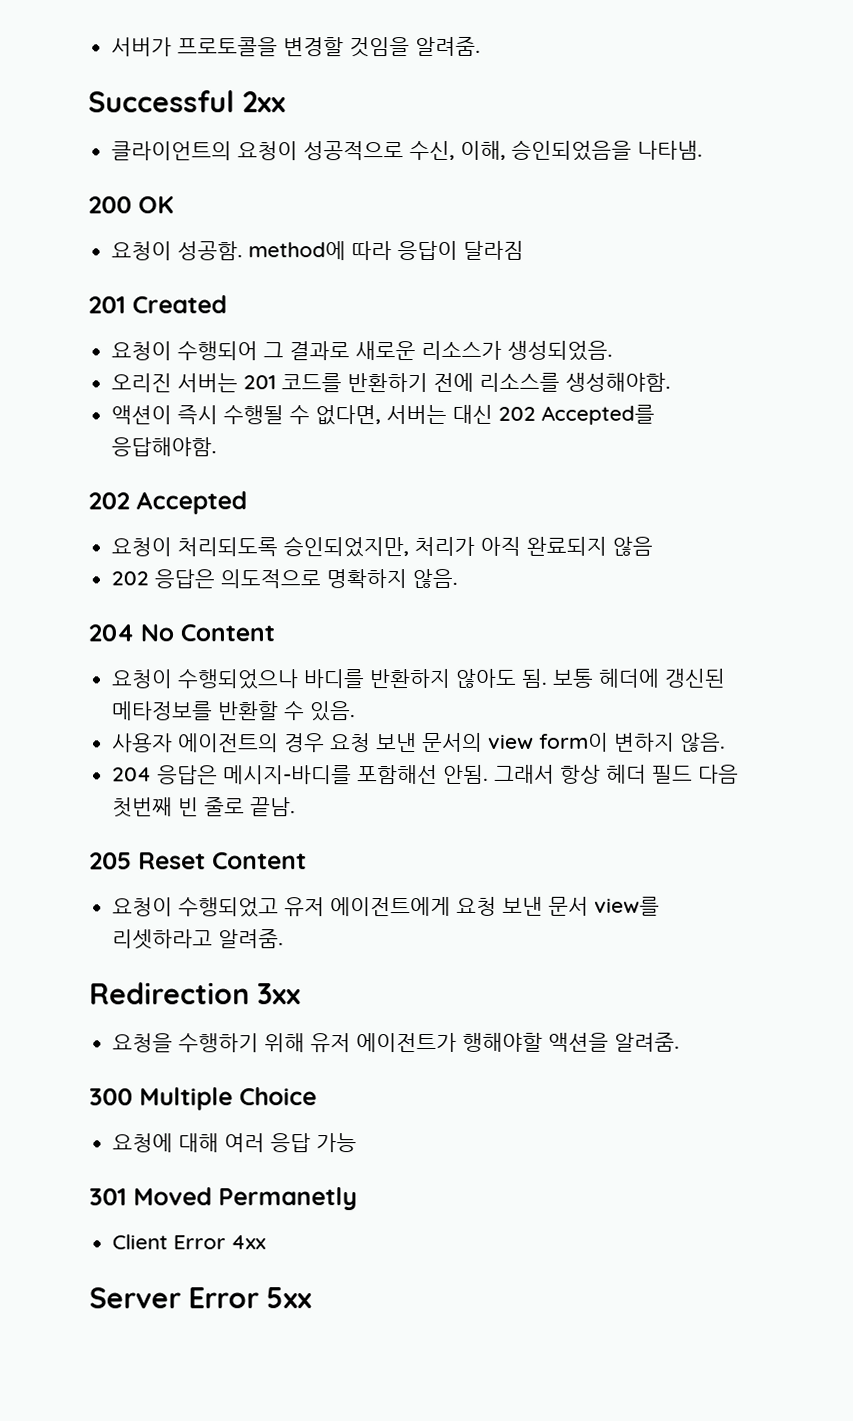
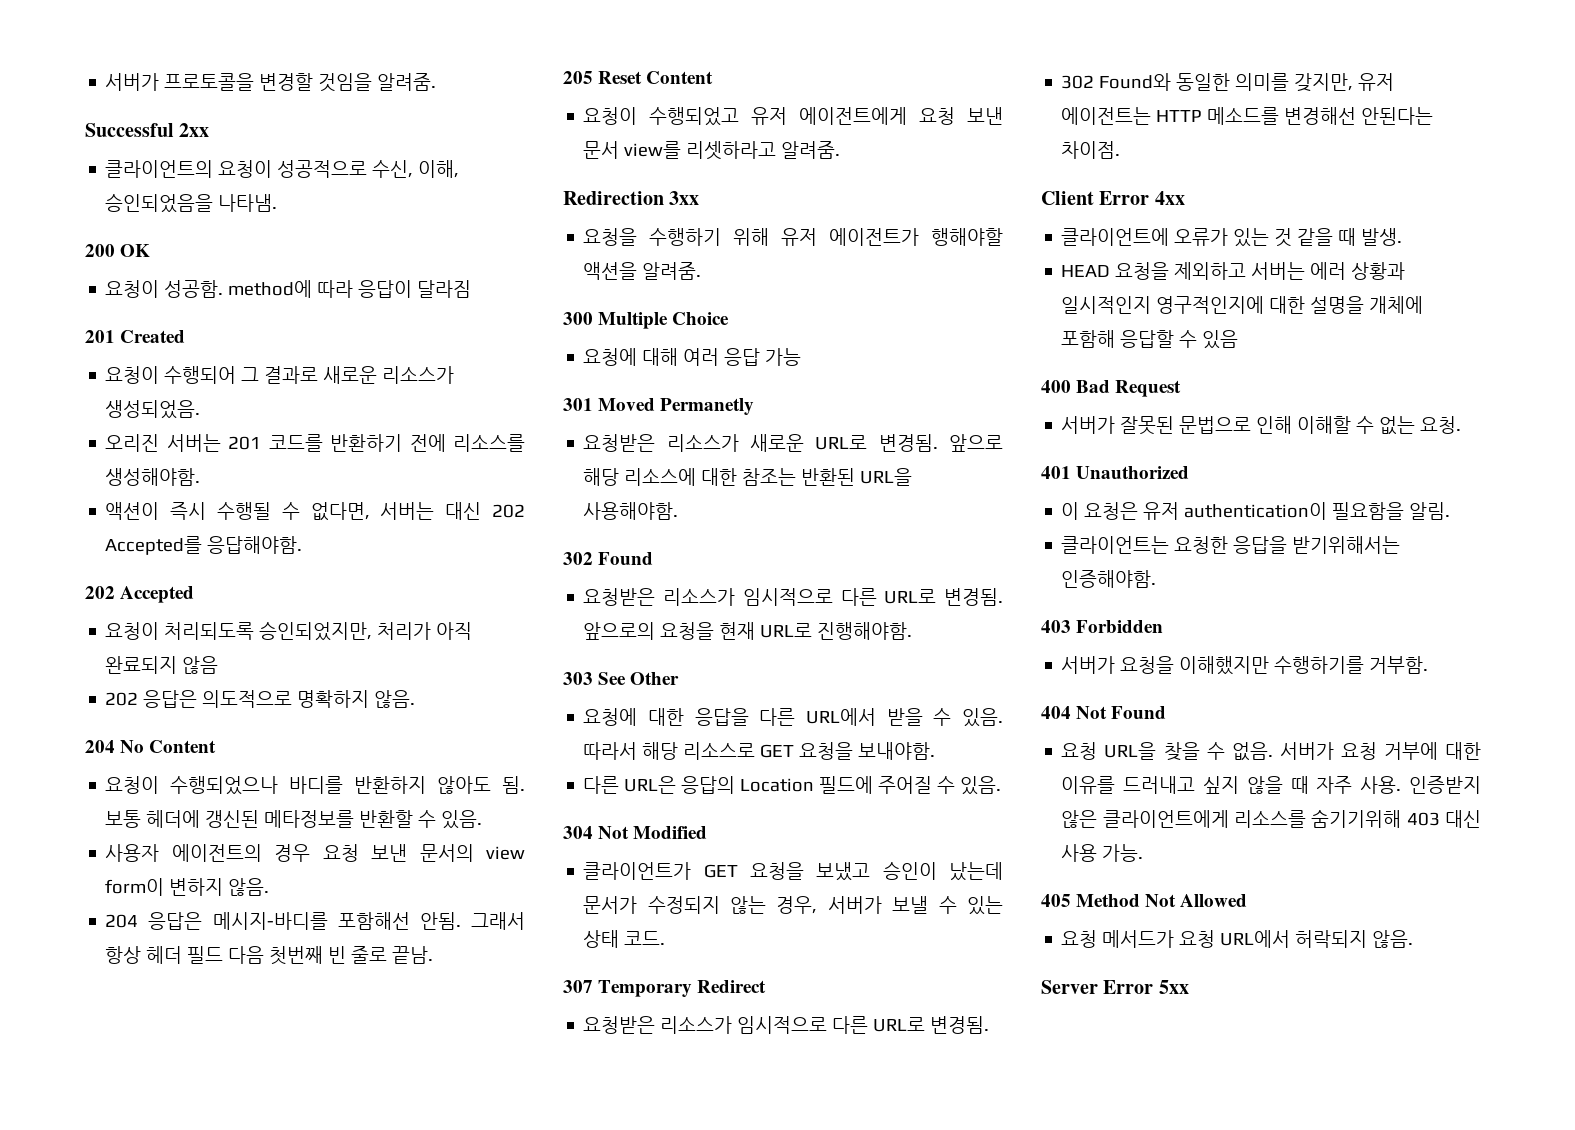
[112,1234,267,1250] Client Error 4xx -> [583,434,1003,452] [583,468,913,486] [583,502,679,520] [563,552,654,565] [583,588,1003,606] [583,622,913,640] [563,672,680,685] [583,708,1003,727] [583,742,936,760] [583,776,1002,795] [563,826,708,839] [583,861,1003,881] [583,896,1003,915] [583,930,666,948] [563,980,767,997] [583,1016,990,1034] [1061,73,1395,92] [1061,107,1434,125] [1061,141,1121,159] [1041,191,1185,205] [1061,228,1403,247] [1061,262,1406,280] [1061,296,1424,314] [1061,330,1239,349] [1041,380,1182,397] [1061,416,1462,435] [1041,466,1190,479] [1061,502,1451,520] [1061,536,1401,554] [1061,570,1157,588] [1041,620,1164,633] [1061,656,1429,675] [1041,706,1167,719] [1061,742,1481,761] [1061,776,1481,794] [1061,809,1481,828] [1061,844,1144,862] [1041,894,1248,907] [1061,930,1414,948] 요청받은 리소스가 새로운 URL로 변경됨. 앞으로 해당 리소스에 대한 참조는 반환된 URL을 사용해야함. // 302 Found // 요청받은 리소스가 임시적으로 다른 URL로 변경됨. 앞으로의 요청을 현재 URL로 진행해야함. // 303 See Other // 요청에 대한 응답을 다른 URL에서 받을 수 있음. 따라서 해당 리소스로 GET 요청을 보내야함. // 다른 URL은 응답의 Location 필드에 주어질 수 있음. // 304 Not Modified // 클라이언트가 GET 요청을 보냈고 승인이 났는데 문서가 수정되지 않는 경우, 서버가 보낼 수 있는 상태 코드. // 307 Temporary Redirect // 요청받은 리소스가 임시적으로 다른 URL로 변경됨. // 302 Found와 동일한 의미를 갖지만, 유저 에이전트는 HTTP 메소드를 변경해선 안된다는 차이점. // Client Error 4xx // 클라이언트에 오류가 있는 것 같을 때 발생. // HEAD 요청을 제외하고 서버는 에러 상황과 일시적인지 영구적인지에 대한 설명을 개체에 포함해 응답할 수 있음 // 400 Bad Request // 서버가 잘못된 문법으로 인해 이해할 수 없는 요청. // 401 Unauthorized // 이 요청은 유저 authentication이 필요함을 알림. // 클라이언트는 요청한 응답을 받기위해서는 인증해야함. // 403 Forbidden // 서버가 요청을 이해했지만 수행하기를 거부함. // 404 Not Found // 요청 URL을 찾을 수 없음. 서버가 요청 거부에 대한 이유를 드러내고 싶지 않을 때 자주 사용. 인증받지 않은 클라이언트에게 리소스를 숨기기위해 403 대신 사용 가능. // 405 Method Not Allowed // 요청 메서드가 요청 URL에서 허락되지 않음.

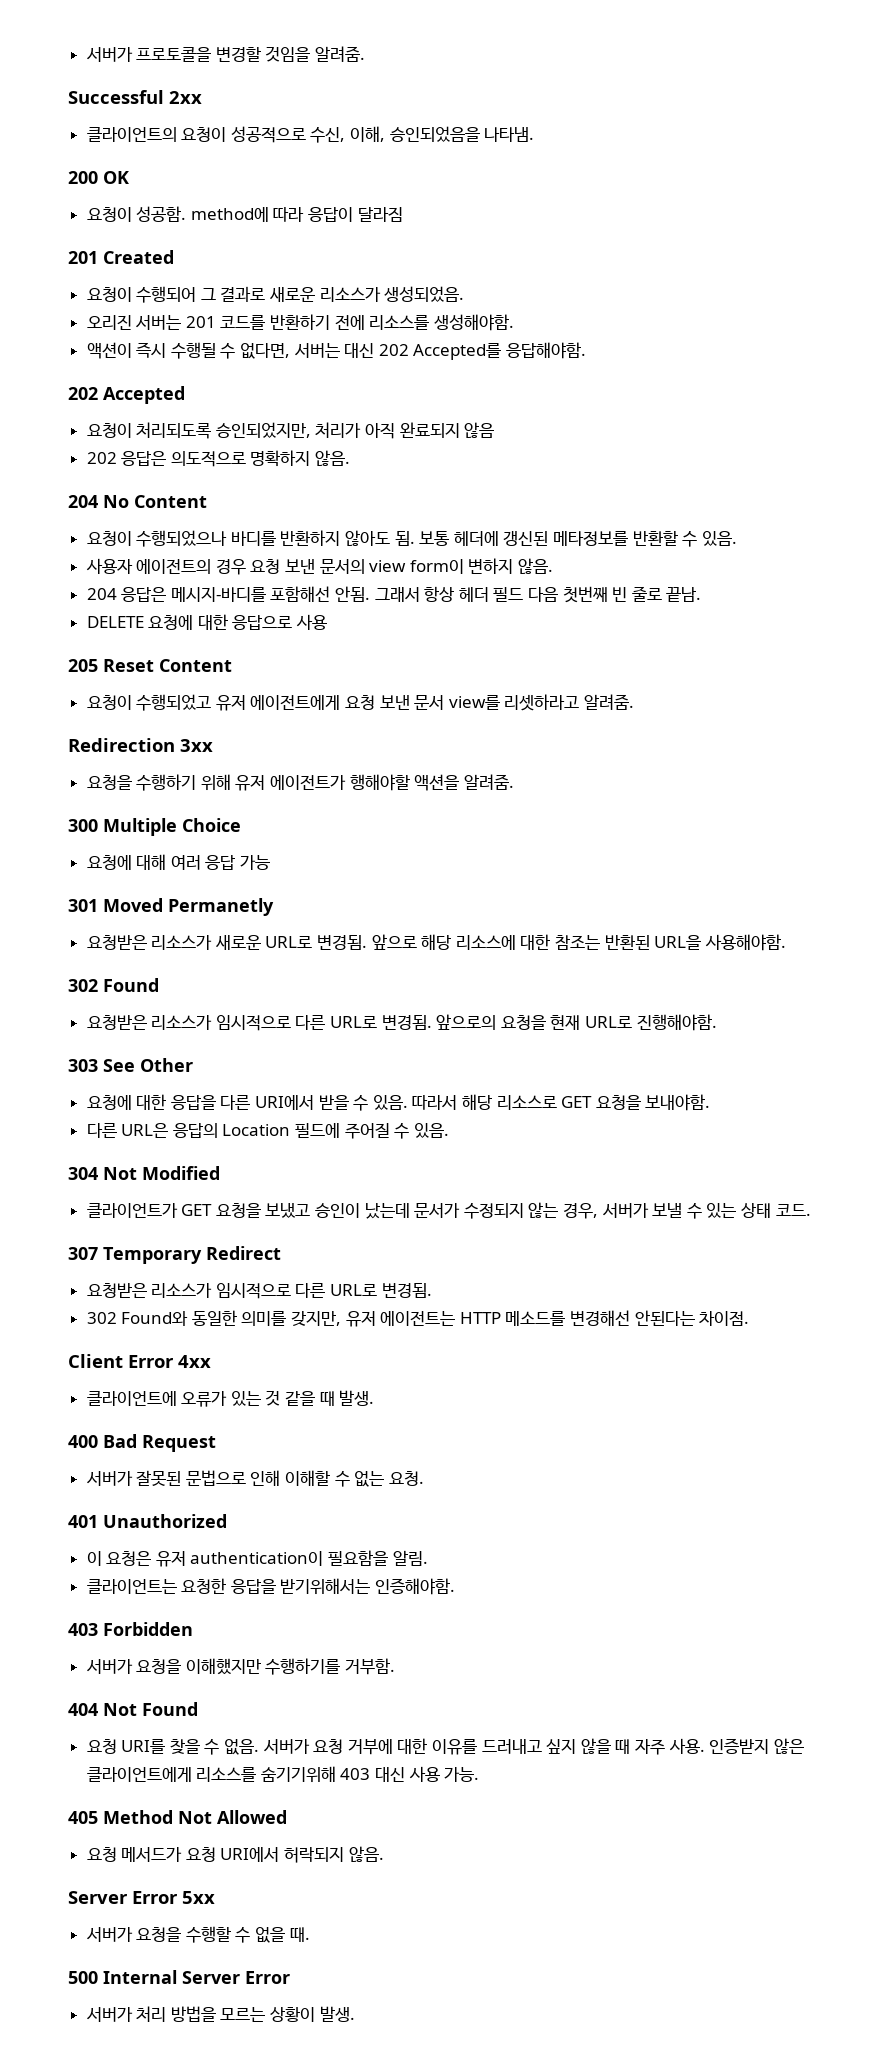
(434, 955) none -> [86,614,328,630] // DELETE 요청에 대한 응답으로 사용
[806,708,877,726] URL에서 -> [255,1095,315,1110] URI에서
[1061,262,1406,280] [1061,296,1424,314] [1061,330,1239,349] // HEAD 요청을 제외하고 서버는 에러 상황과 일시적인지 영구적인지에 대한 설명을 개체에 포함해 응답할 수 있음 -> (375, 1398) none
[1104,742,1157,760] URL을 -> [121,1739,166,1754] URI를
[1220,930,1291,948] URL에서 -> [220,1847,280,1862] URI에서
(1189, 987) none -> [85,1926,310,1943] [68,1970,290,1984] [85,2006,355,2022] // 서버가 요청을 수행할 수 없을 때. // 500 Internal Server Error // 서버가 처리 방법을 모르는 상황이 발생.

